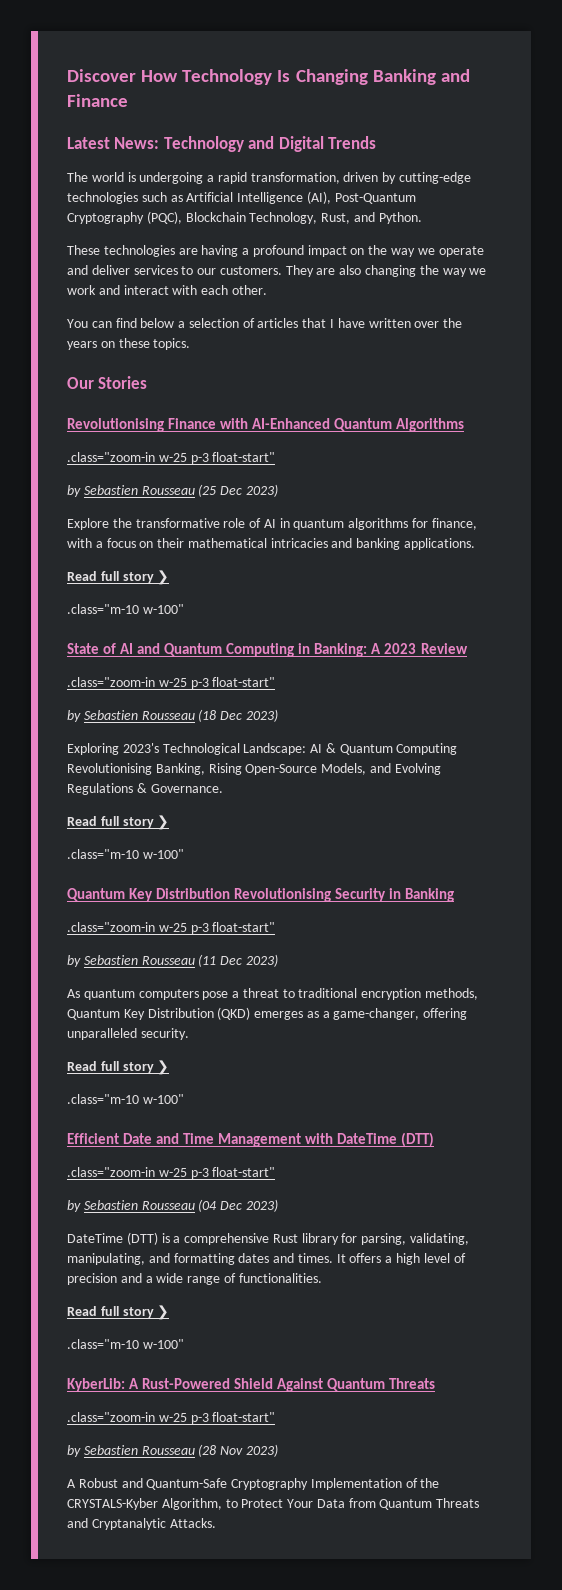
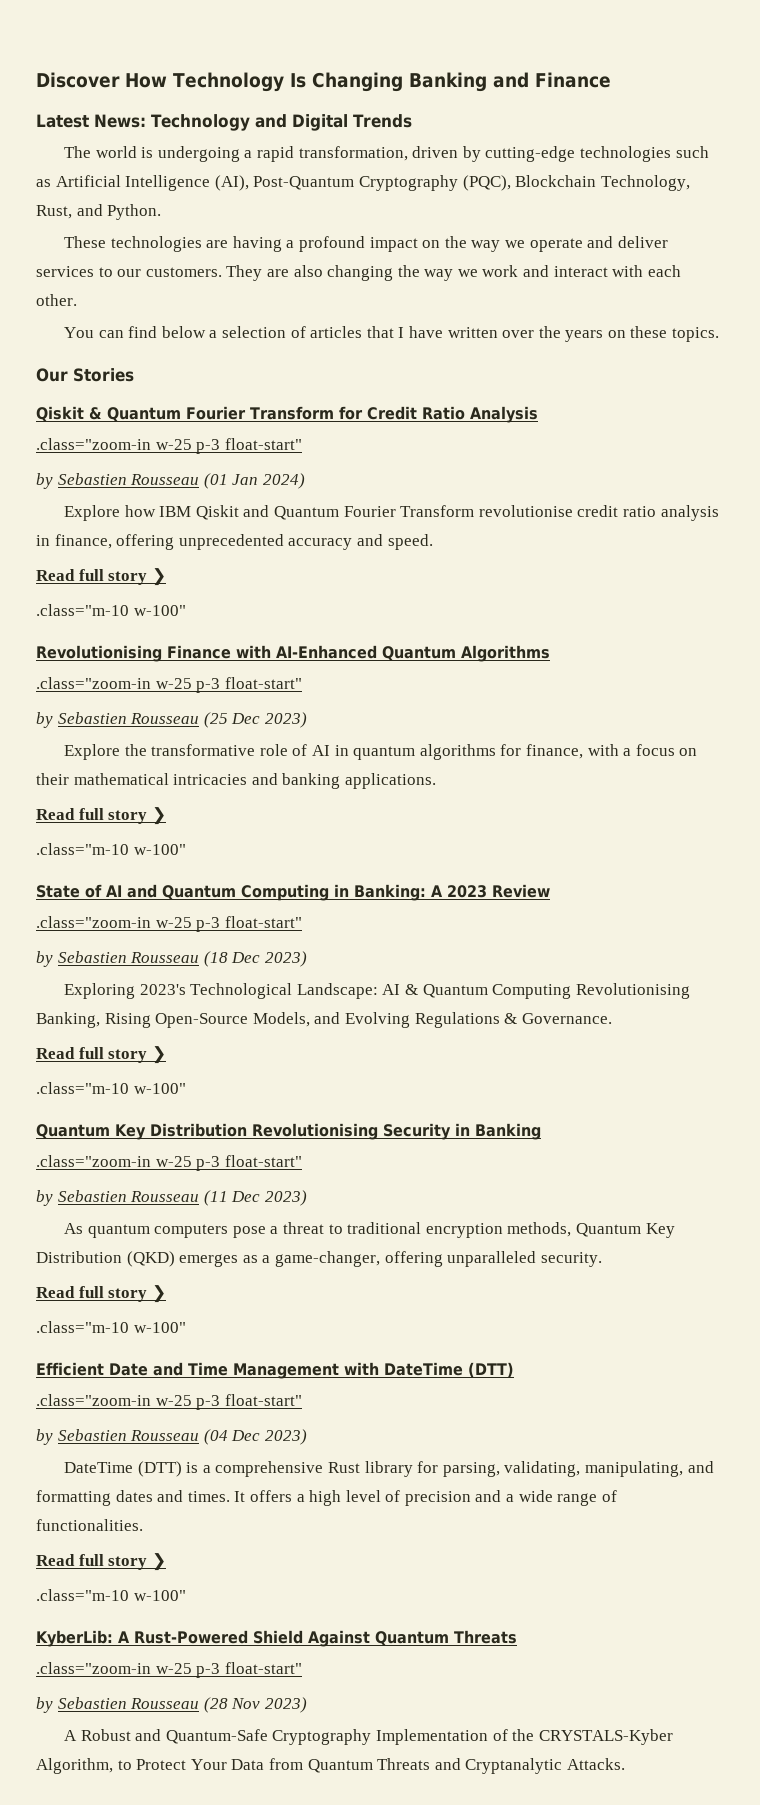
(148, 382) none -> [36,406,538,423] [36,438,302,454] [36,473,305,489] [64,505,719,521] [36,534,433,550] [36,568,166,586] [36,604,186,616] // Qiskit & Quantum Fourier Transform for Credit Ratio Analysis // .class="zoom-in w-25 p-3 float-start" // by Sebastien Rousseau (01 Jan 2024) // Explore how IBM Qiskit and Quantum Fourier Transform revolutionise credit ratio analysis in finance, offering unprecedented accuracy and speed. // Read full story ❯ // .class="m-10 w-100"

